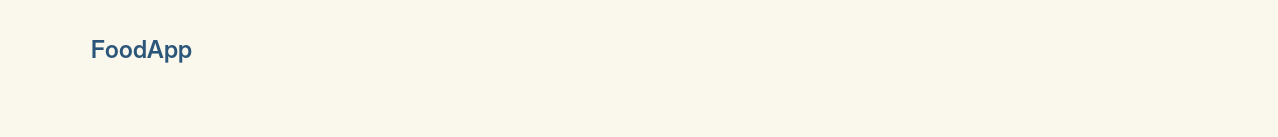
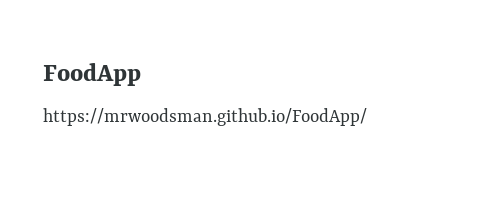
(192, 51) none -> [43,108,367,126] // https://mrwoodsman.github.io/FoodApp/

